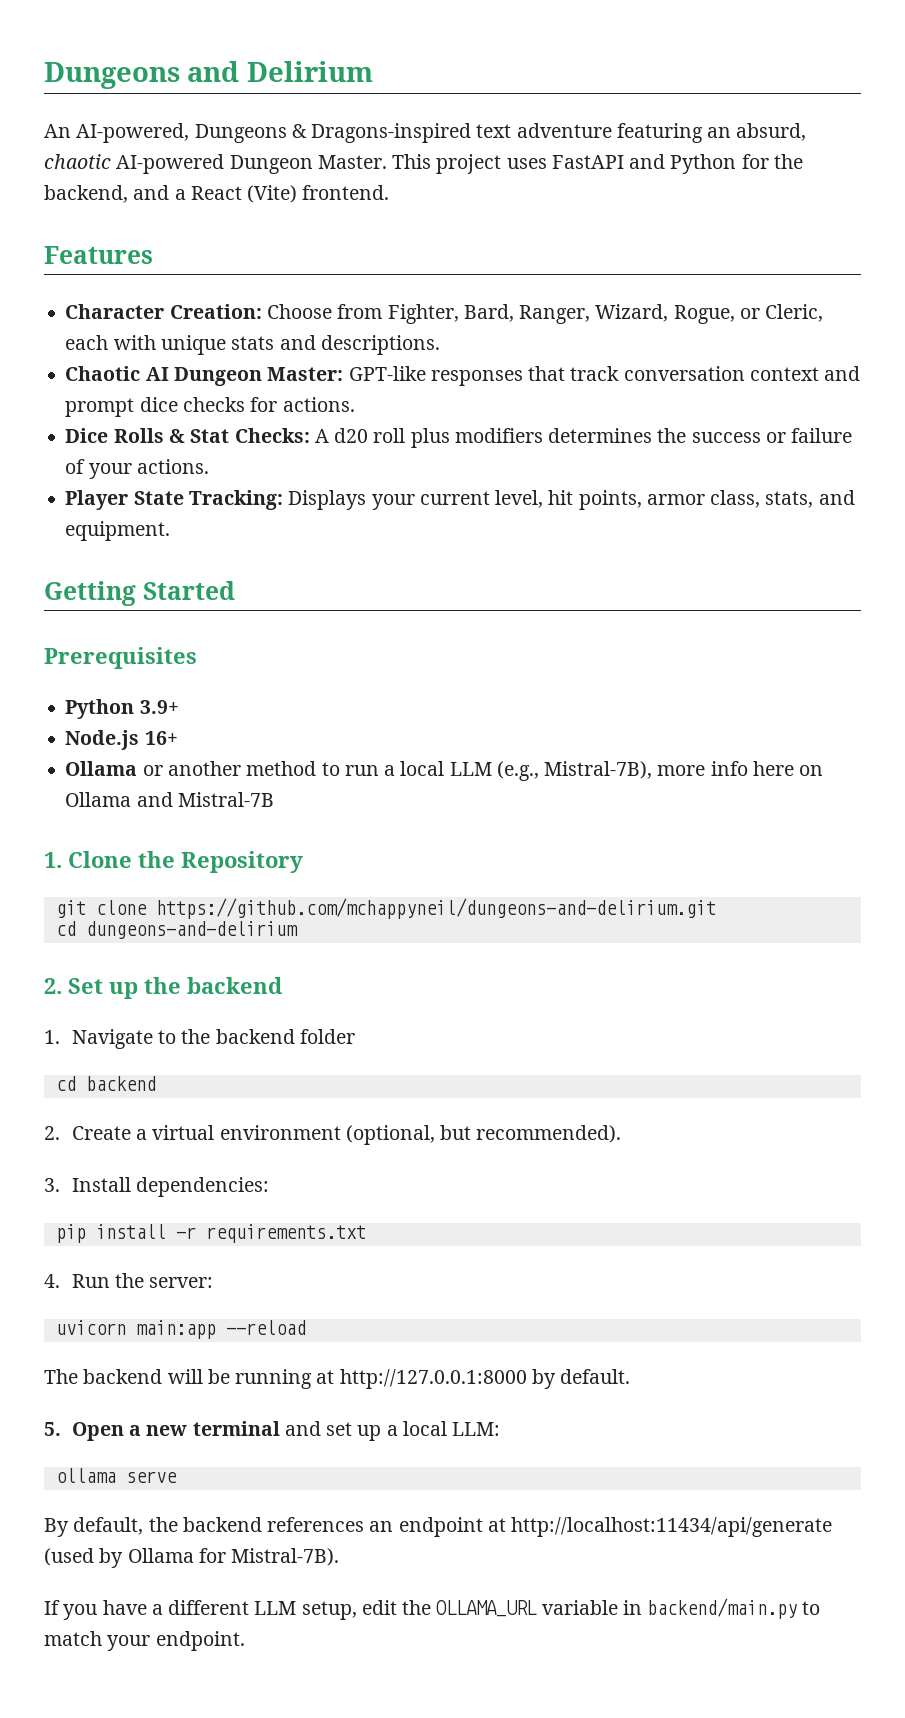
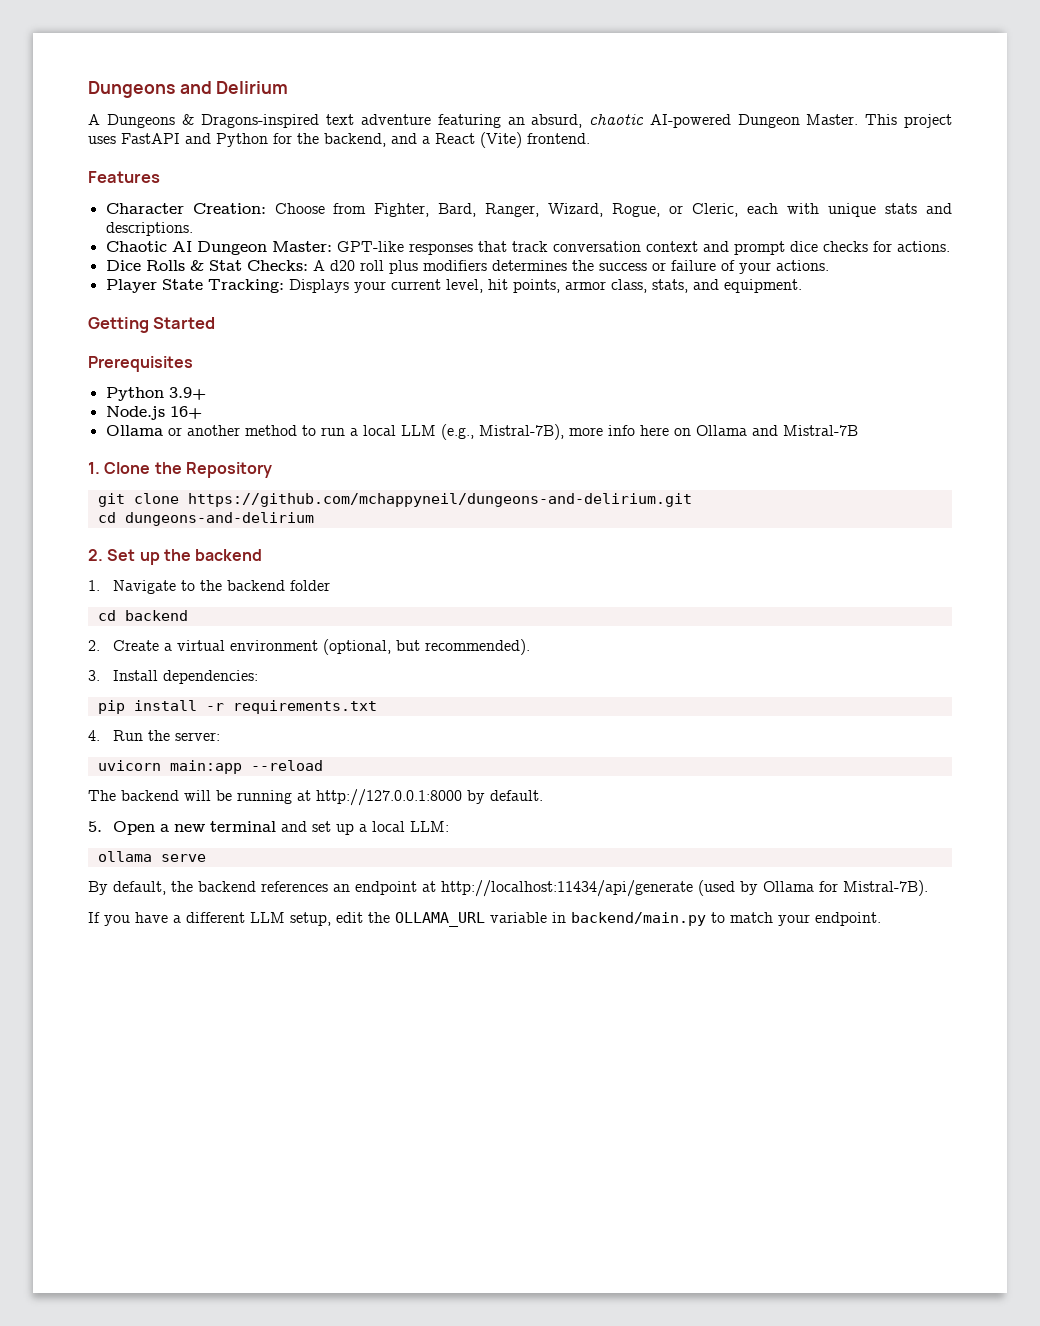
[44,123,190,143] An AI-powered, -> [88,114,100,125] A

